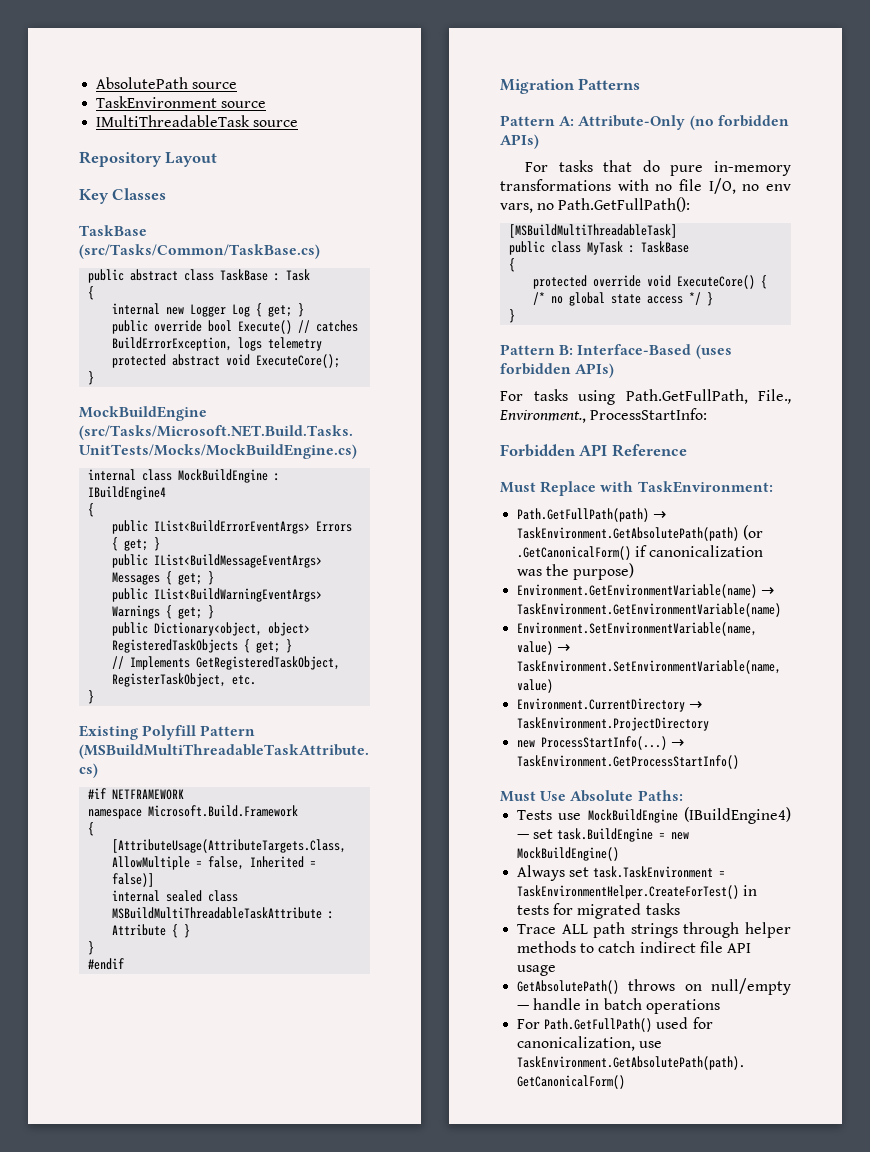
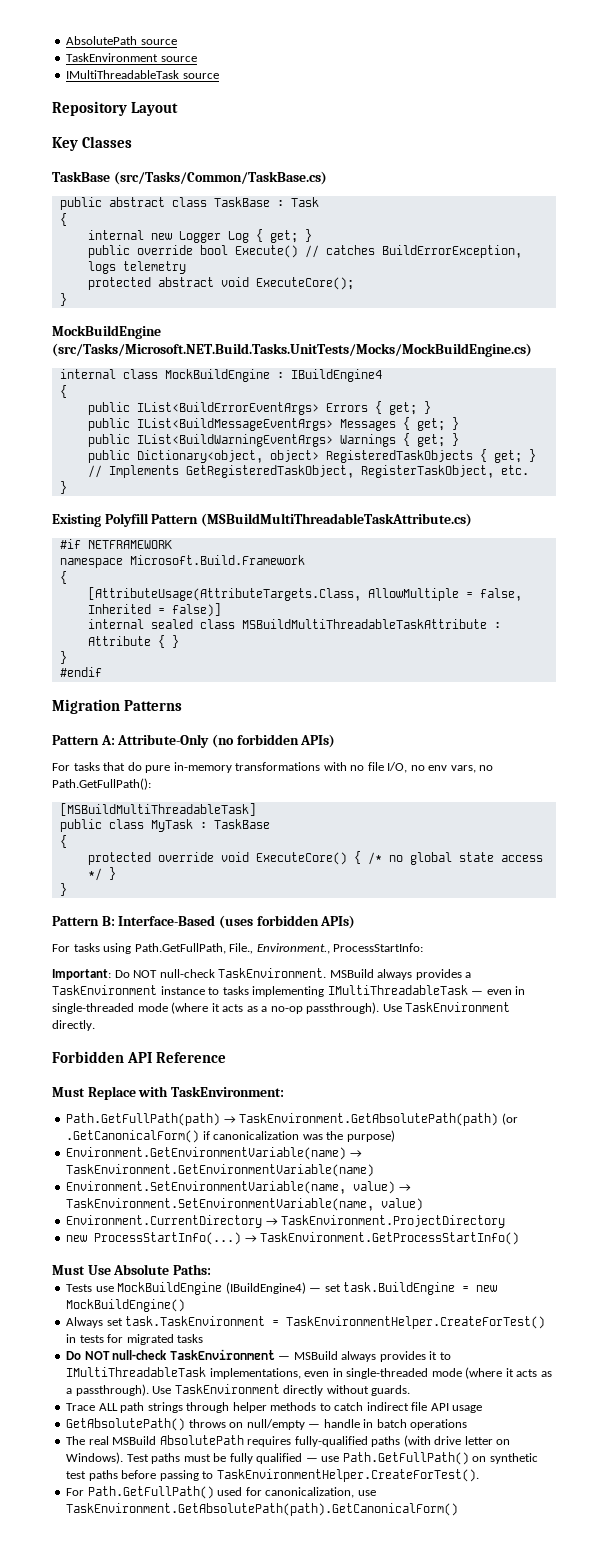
(708, 414) none -> [52,968,472,980] [52,985,526,997] [52,1002,511,1014] [52,1020,95,1031] // Important: Do NOT null-check TaskEnvironment. MSBuild always provides a TaskEnvironment instance to tasks implementing IMultiThreadableTask — even in single-threaded mode (where it acts as a no-op passthrough). Use TaskEnvironment directly.
(680, 909) none -> [66,1349,451,1362] [66,1367,552,1379] [66,1384,411,1396] // Do NOT null-check TaskEnvironment — MSBuild always provides it to IMultiThreadableTask implementations, even in single-threaded mode (where it acts as a passthrough). Use TaskEnvironment directly without guards.
(720, 1006) none -> [66,1435,511,1447] [66,1452,538,1465] [66,1469,479,1482] // The real MSBuild AbsolutePath requires fully-qualified paths (with drive letter on Windows). Test paths must be fully qualified — use Path.GetFullPath() on synthetic test paths before passing to TaskEnvironmentHelper.CreateForTest().

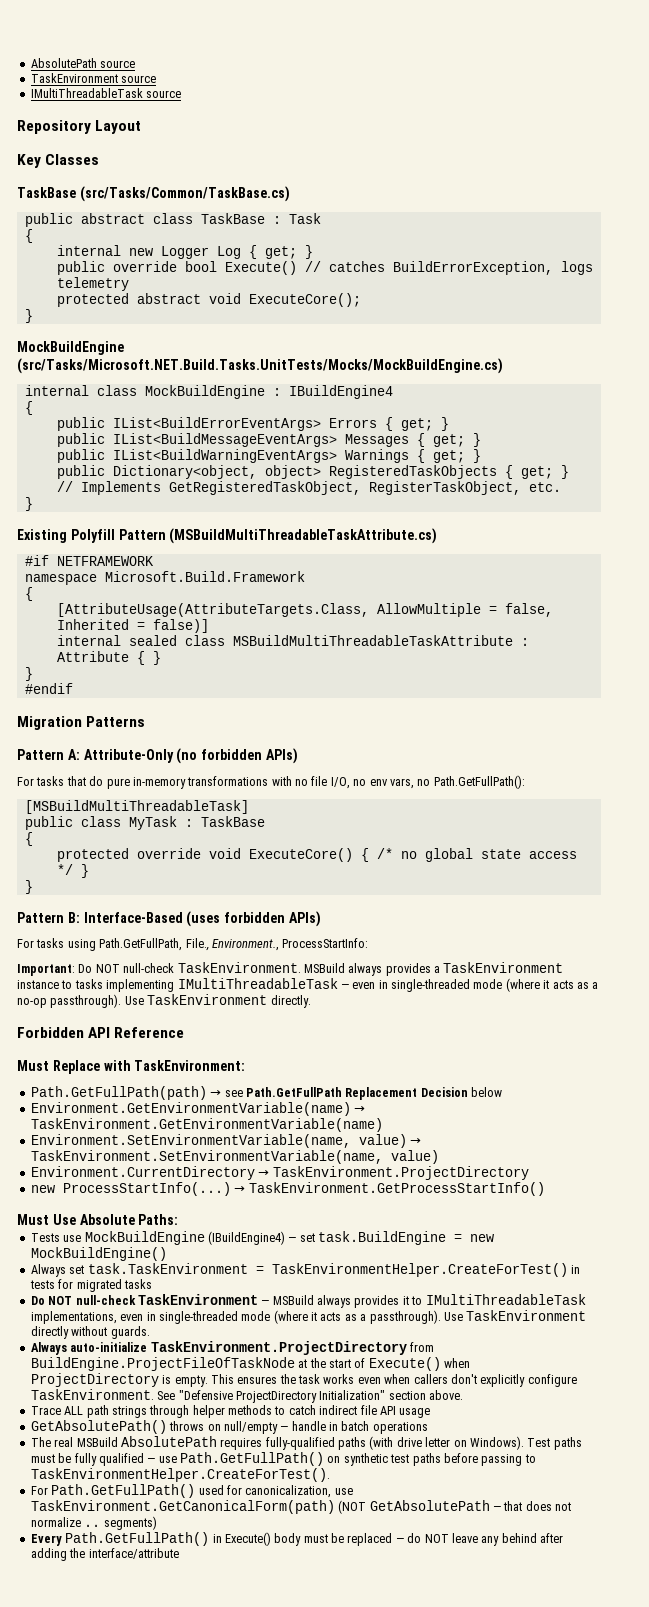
[239,1113,518,1126] [66,1130,395,1143] TaskEnvironment.GetAbsolutePath(path) (or .GetCanonicalForm() if canonicalization was the purpose) -> [224,1087,502,1100] see Path.GetFullPath Replacement Decision below
(411, 1390) none -> [30,1341,434,1355] [30,1357,470,1371] [30,1373,577,1387] [30,1389,463,1403] // Always auto-initialize TaskEnvironment.ProjectDirectory from BuildEngine.ProjectFileOfTaskNode at the start of Execute() when ProjectDirectory is empty. This ensures the task works even when callers don't explicitly configure TaskEnvironment. See "Defensive ProjectDirectory Initialization" section above.
[66,1503,459,1516] TaskEnvironment.GetAbsolutePath(path).GetCanonicalForm() -> [30,1500,571,1514] [30,1516,157,1530] [30,1532,563,1546] [30,1548,179,1561] TaskEnvironment.GetCanonicalForm(path) (NOT GetAbsolutePath — that does not normalize .. segments) // Every Path.GetFullPath() in Execute() body must be replaced — do NOT leave any behind after adding the interface/attribute

